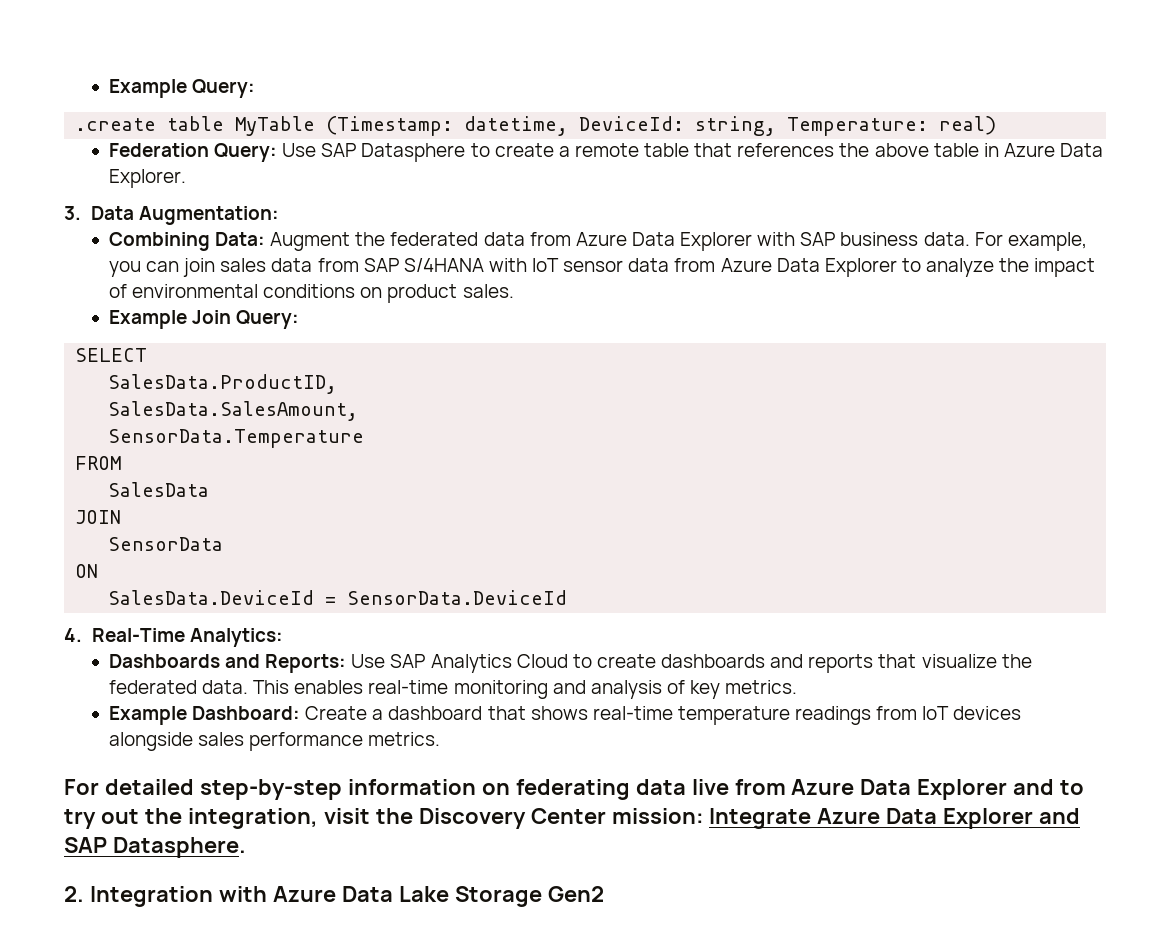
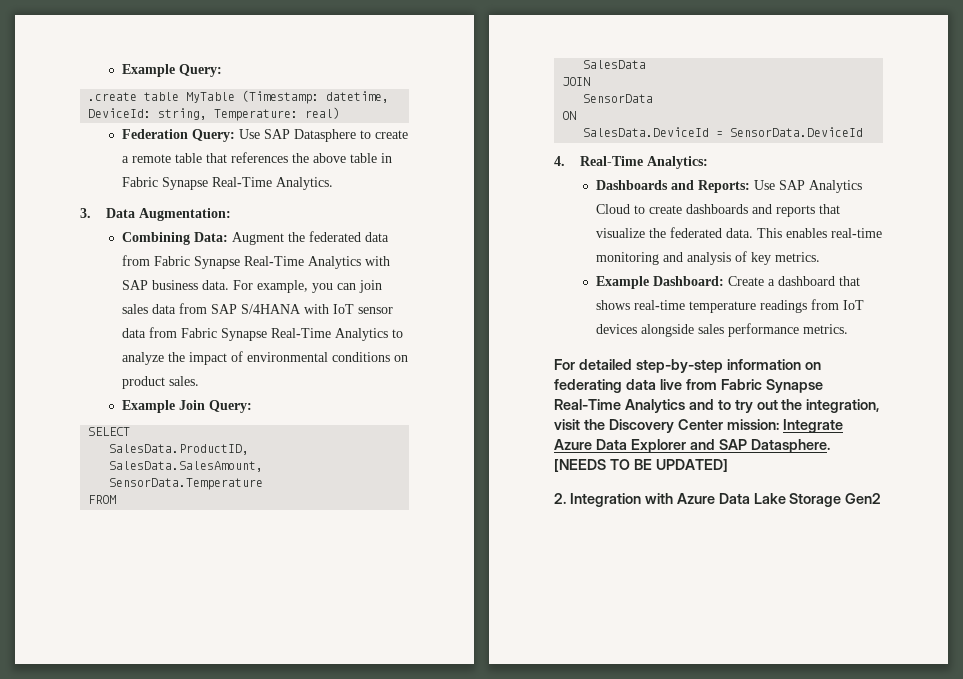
[1003,143,1104,157] [108,169,186,188] Azure Data Explorer. -> [121,177,333,190] Fabric Synapse Real-Time Analytics.
[575,232,753,251] Azure Data Explorer -> [153,256,361,269] Fabric Synapse Real-Time Analytics
[720,258,897,277] Azure Data Explorer -> [180,328,388,341] Fabric Synapse Real-Time Analytics
[791,779,1008,800] Azure Data Explorer -> [720,379,823,393] [554,399,685,413] Fabric Synapse Real-Time Analytics
(246, 847) none -> [554,459,728,472] [NEEDS TO BE UPDATED]

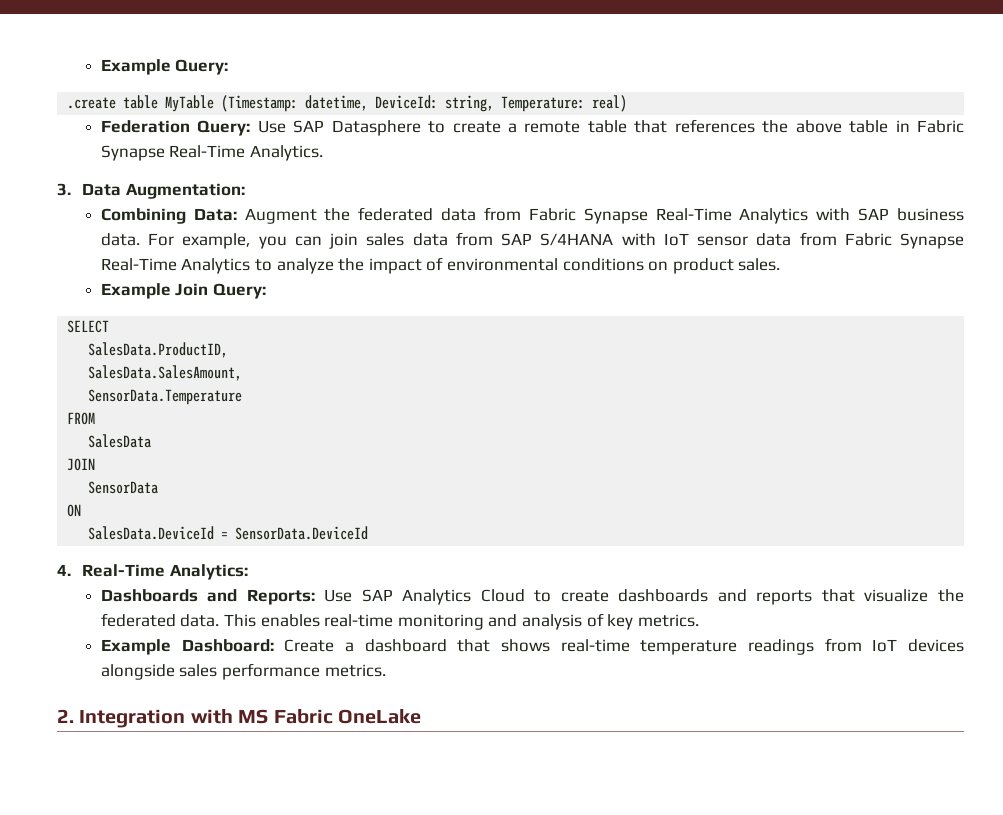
[554,359,821,373] [554,379,823,393] [554,399,880,413] [554,419,843,433] [554,439,830,453] [554,459,728,472] [554,493,882,507] For detailed step-by-step information on federating data live from Fabric Synapse Real-Time Analytics and to try out the integration, visit the Discovery Center mission: Integrate Azure Data Explorer and SAP Datasphere. [NEEDS TO BE UPDATED] // 2. Integration with Azure Data Lake Storage Gen2 -> [57,709,421,728] 2. Integration with MS Fabric OneLake

